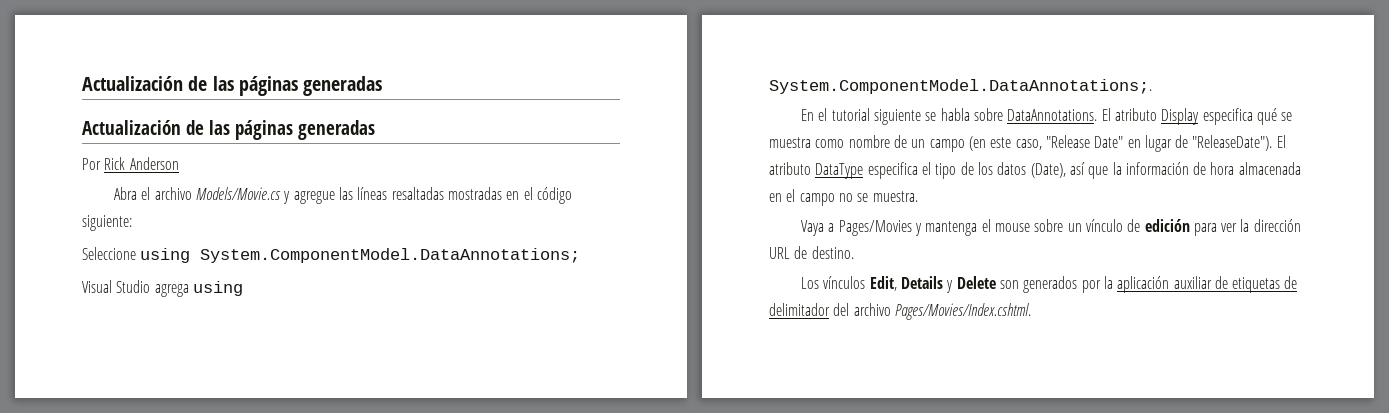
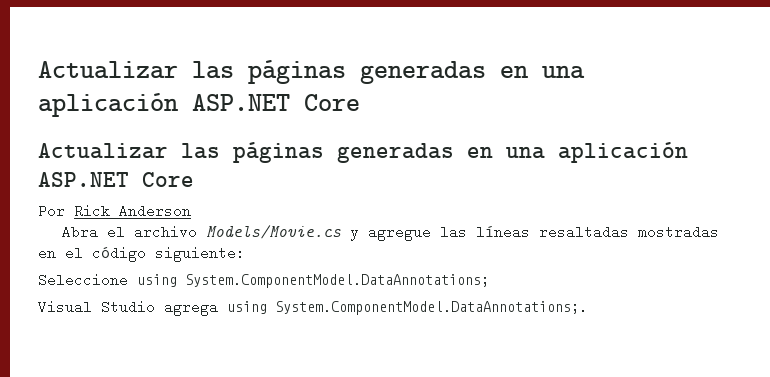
[82,76,383,96] [82,120,375,140] Actualización de las páginas generadas // Actualización de las páginas generadas -> [38,60,585,84] [38,93,360,117] [38,142,688,163] [38,172,194,187] Actualizar las páginas generadas en una aplicación ASP.NET Core // Actualizar las páginas generadas en una aplicación ASP.NET Core
[800,108,1293,125] [769,135,1286,152] [769,162,1301,179] [769,189,918,206] [800,219,1301,236] [769,246,854,259] [800,276,1298,293] [769,303,1031,320] // En el tutorial siguiente se habla sobre DataAnnotations. El atributo Display especifica qué se muestra como nombre de un campo (en este caso, "Release Date" en lugar de "ReleaseDate"). El atributo DataType especifica el tipo de los datos (Date), así que la información de hora almacenada en el campo no se muestra. // Vaya a Pages/Movies y mantenga el mouse sobre un vínculo de edición para ver la dirección URL de destino. // Los vínculos Edit, Details y Delete son generados por la aplicación auxiliar de etiquetas de delimitador del archivo Pages/Movies/Index.cshtml. -> (588, 307) none

